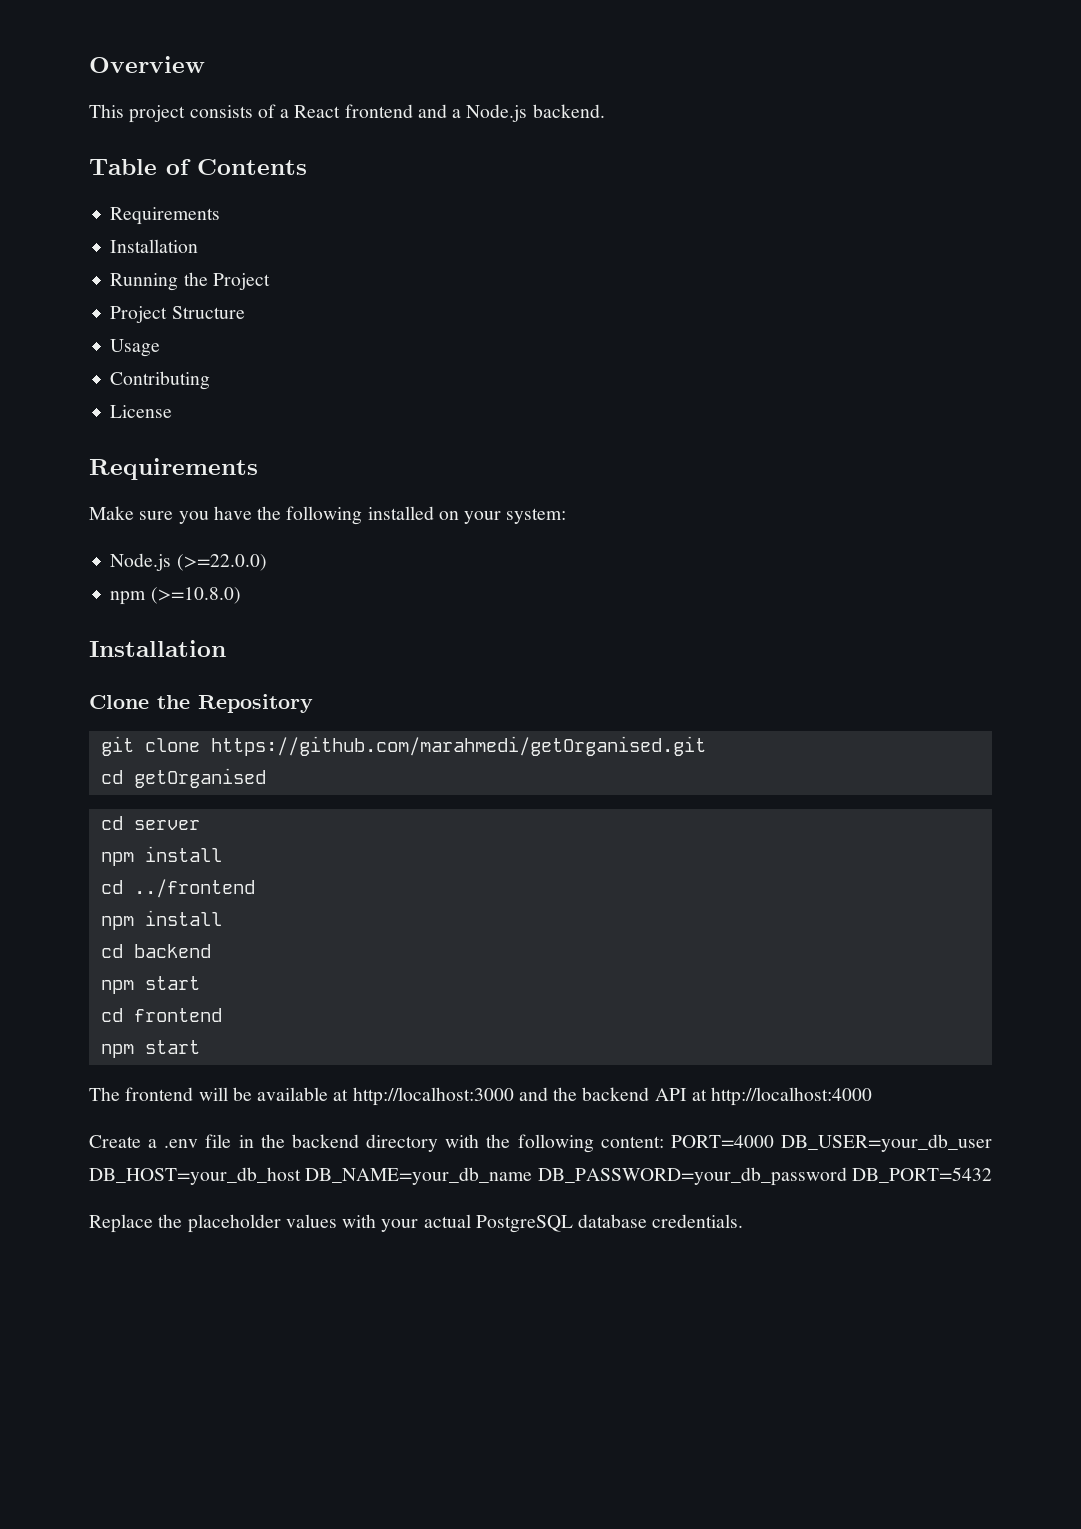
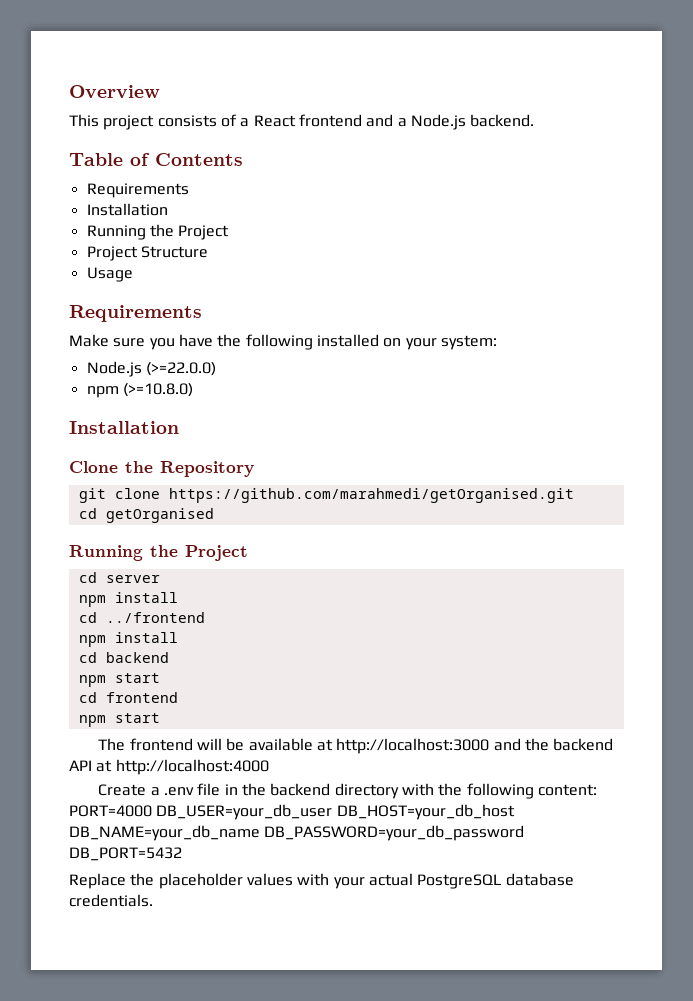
[110,371,211,390] [110,405,173,418] // Contributing // License -> (133, 274) none
(266, 778) none -> [69,545,248,561] // Running the Project

